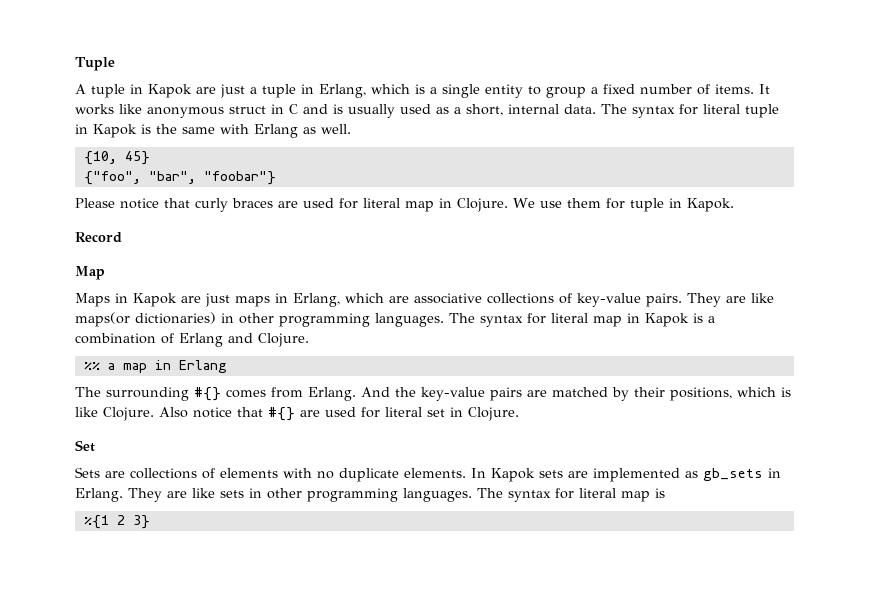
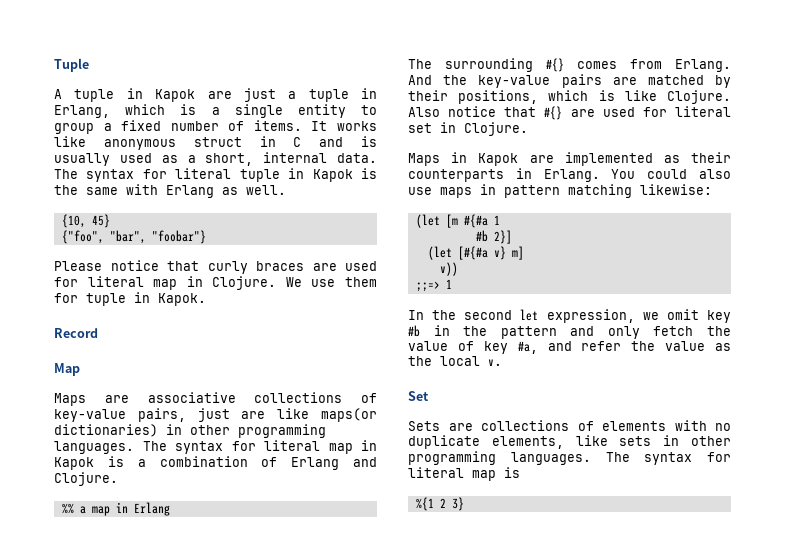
[115,293,384,307] in Kapok are just maps in Erlang, which -> (86, 399) none
[646,293,721,307] pairs. They -> [137,408,230,422] pairs, just
(519, 414) none -> [408,152,731,166] [408,168,731,182] [408,184,712,198] [415,214,500,228] [475,230,512,244] [427,246,524,260] [439,262,458,276] [415,279,452,292] [408,309,731,323] [408,325,731,339] [408,341,731,354] [408,356,502,366] // Maps in Kapok are implemented as their counterparts in Erlang. You could also use maps in pattern matching likewise: // (let [m #{#a 1 // #b 2}] // (let [#{#a v} m] // v)) // ;;=> 1 // In the second let expression, we omit key #b in the pattern and only fetch the value of key #a, and refer the value as the local v.
[404,468,781,482] [75,488,187,502] elements. In Kapok sets are implemented as gb_sets in Erlang. They are -> [491,436,564,449] elements,

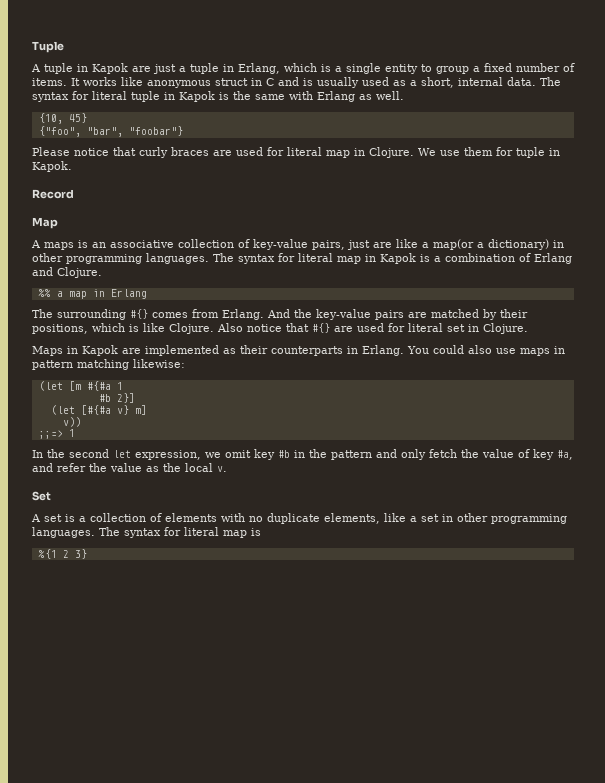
[54,392,343,406] Maps are associative collections -> [31,239,234,250] A maps is an associative collection
[321,408,378,422] [54,424,158,437] maps(or dictionaries) -> [422,239,549,250] a map(or a dictionary)
[408,420,569,431] Sets are collections -> [31,513,146,522] A set is a collection
[619,436,652,446] sets -> [410,514,439,522] a set

